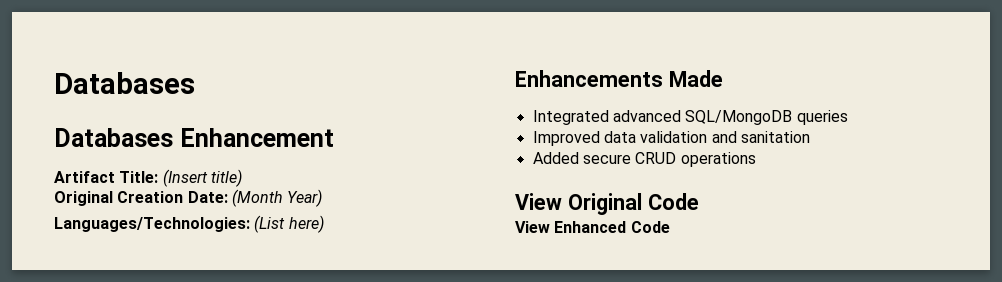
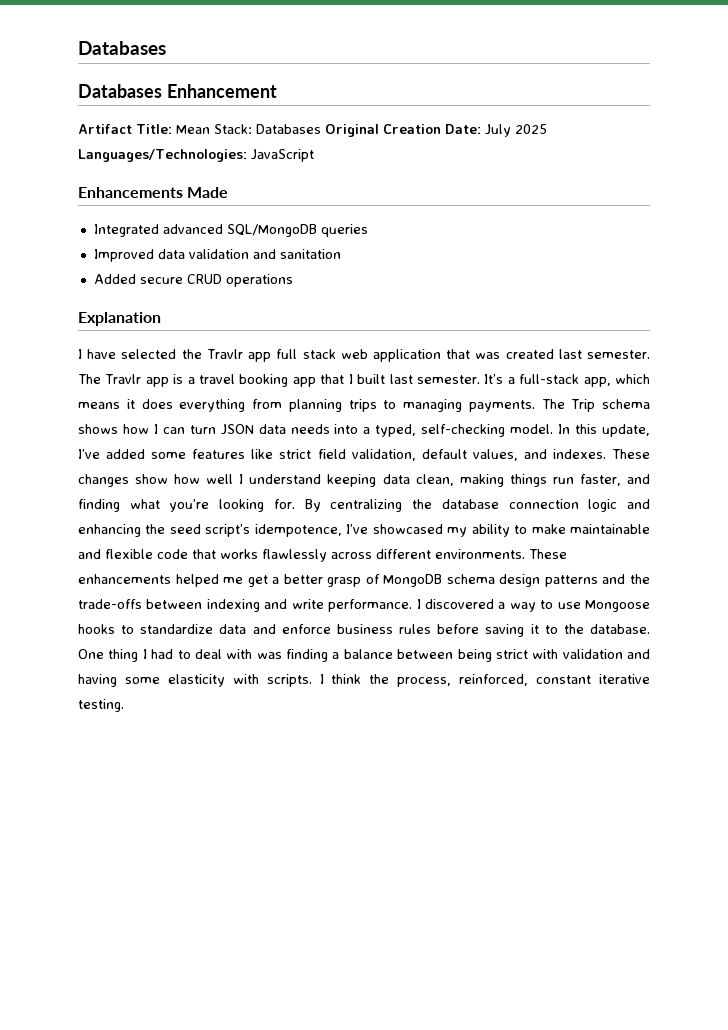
[162,169,242,187] [54,189,323,207] [54,215,324,233] (Insert title) // Original Creation Date: (Month Year) // Languages/Technologies: (List here) -> [176,124,547,137] [78,149,314,162] Mean Stack: Databases Original Creation Date: July 2025 Languages/Technologies: JavaScript
[515,193,699,215] [515,221,670,233] View Original Code // View Enhanced Code -> [78,312,161,326] [78,349,650,362] [78,374,651,387] [78,399,650,412] [78,424,650,437] [78,449,650,461] [78,474,651,487] [78,499,650,512] [78,524,650,537] [78,549,567,562] [78,574,651,587] [78,599,651,612] [78,624,650,637] [78,649,650,662] [78,674,651,687] [78,699,124,712] Explanation // I have selected the Travlr app full stack web application that was created last semester. The Travlr app is a travel booking app that I built last semester. It’s a full-stack app, which means it does everything from planning trips to managing payments. The Trip schema shows how I can turn JSON data needs into a typed, self-checking model. In this update, I’ve added some features like strict field validation, default values, and indexes. These changes show how well I understand keeping data clean, making things run faster, and finding what you’re looking for. By centralizing the database connection logic and enhancing the seed script’s idempotence, I’ve showcased my ability to make maintainable and flexible code that works flawlessly across different environments. These enhancements helped me get a better grasp of MongoDB schema design patterns and the trade-offs between indexing and write performance. I discovered a way to use Mongoose hooks to standardize data and enforce business rules before saving it to the database. One thing I had to deal with was finding a balance between being strict with validation and having some elasticity with scripts. I think the process, reinforced, constant iterative testing.

